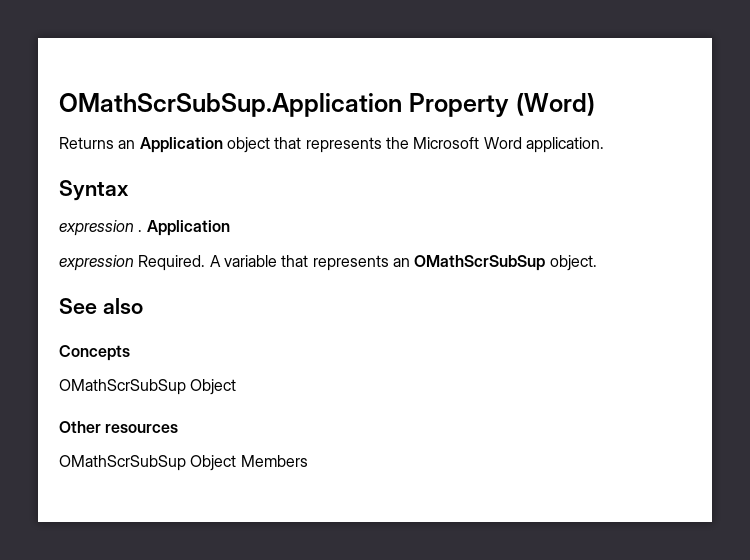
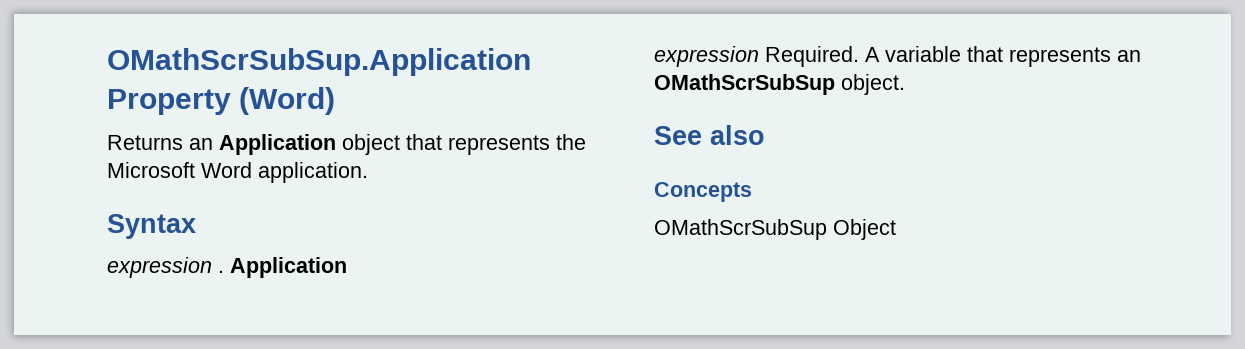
[59,421,179,433] [59,455,308,471] // Other resources // OMathScrSubSup Object Members -> (896, 229) none

